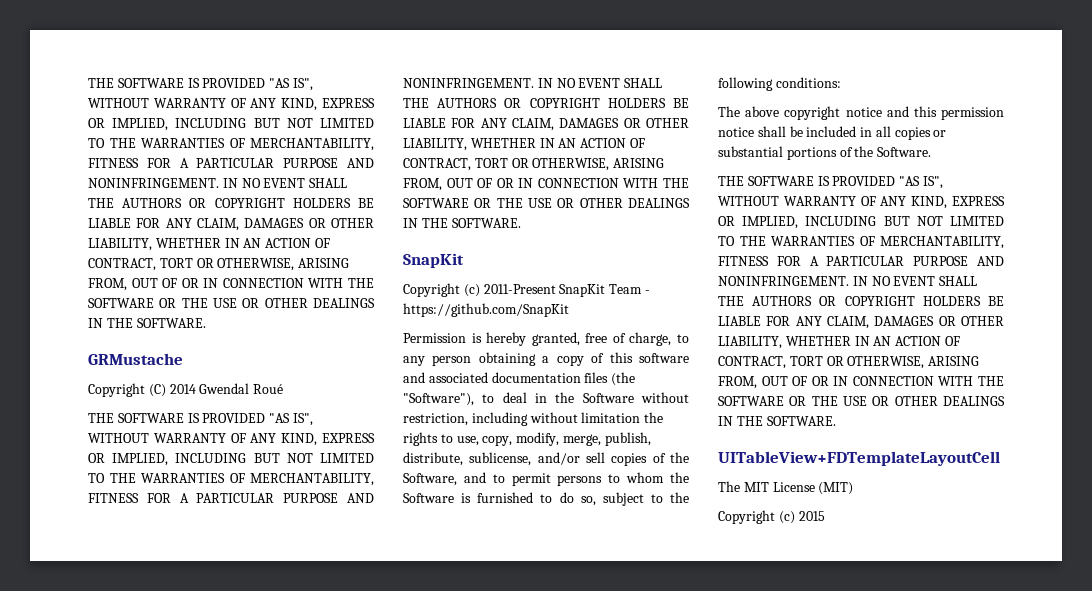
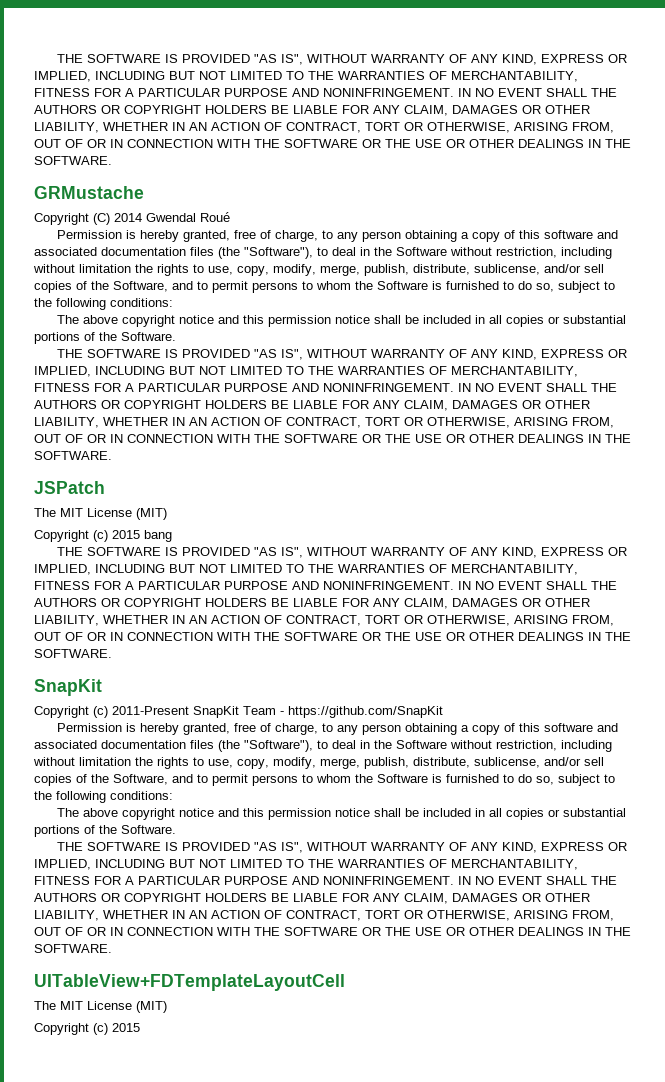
(284, 389) none -> [56,230,618,242] [34,247,612,259] [33,264,604,276] [34,281,615,293] [34,298,173,310] [56,315,626,327] [34,332,176,344] [56,349,627,360] [34,366,578,377] [34,383,617,392] [34,400,590,411] [34,417,614,428] [34,434,631,443] [34,451,112,460] [34,481,105,494] [34,508,167,520] [34,530,172,542] // Permission is hereby granted, free of charge, to any person obtaining a copy of this software and associated documentation files (the "Software"), to deal in the Software without restriction, including without limitation the rights to use, copy, modify, merge, publish, distribute, sublicense, and/or sell copies of the Software, and to permit persons to whom the Software is furnished to do so, subject to the following conditions: // The above copyright notice and this permission notice shall be included in all copies or substantial portions of the Software. // THE SOFTWARE IS PROVIDED "AS IS", WITHOUT WARRANTY OF ANY KIND, EXPRESS OR IMPLIED, INCLUDING BUT NOT LIMITED TO THE WARRANTIES OF MERCHANTABILITY, FITNESS FOR A PARTICULAR PURPOSE AND NONINFRINGEMENT. IN NO EVENT SHALL THE AUTHORS OR COPYRIGHT HOLDERS BE LIABLE FOR ANY CLAIM, DAMAGES OR OTHER LIABILITY, WHETHER IN AN ACTION OF CONTRACT, TORT OR OTHERWISE, ARISING FROM, OUT OF OR IN CONNECTION WITH THE SOFTWARE OR THE USE OR OTHER DEALINGS IN THE SOFTWARE. // JSPatch // The MIT License (MIT) // Copyright (c) 2015 bang

